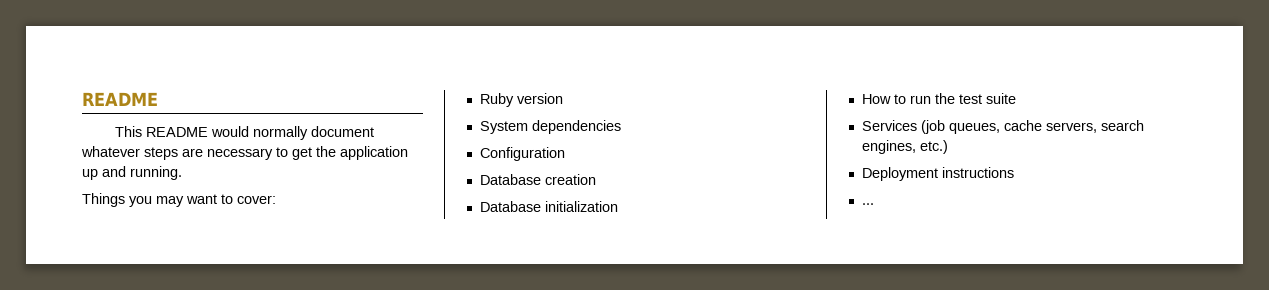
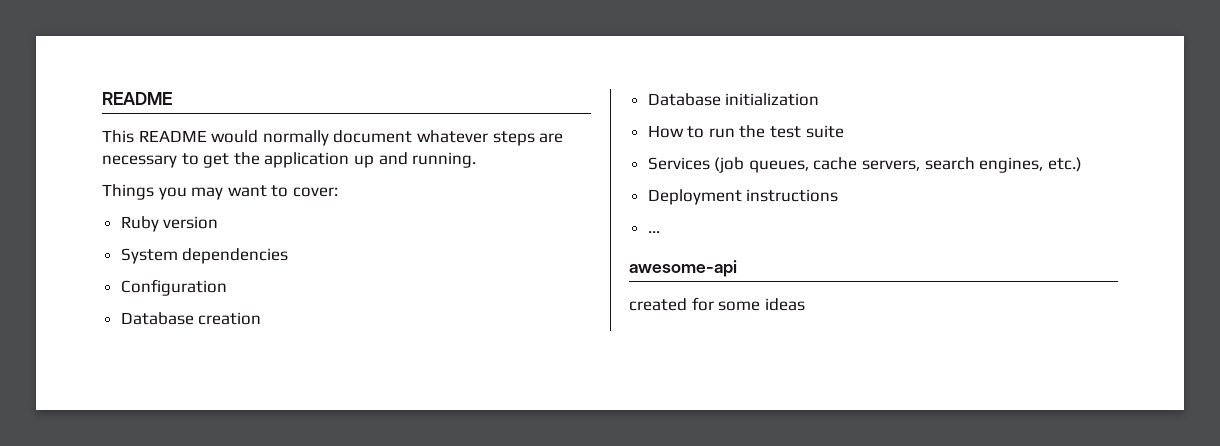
(874, 204) none -> [629,260,737,277] [629,297,805,311] // awesome-api // created for some ideas

